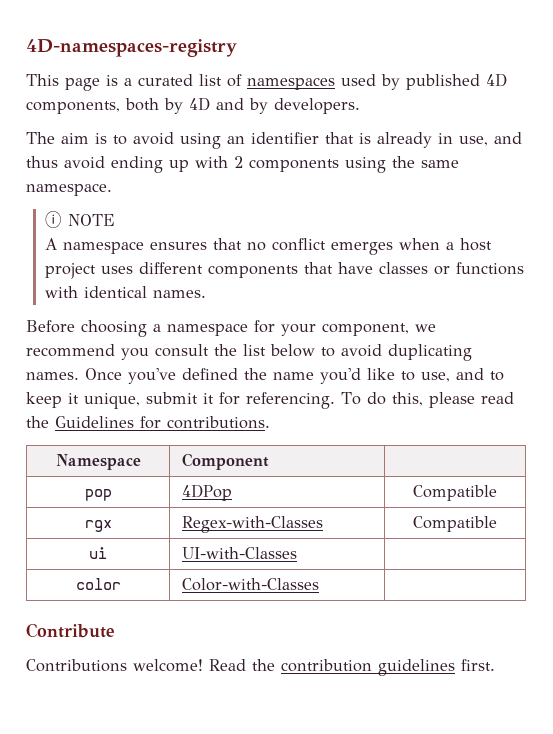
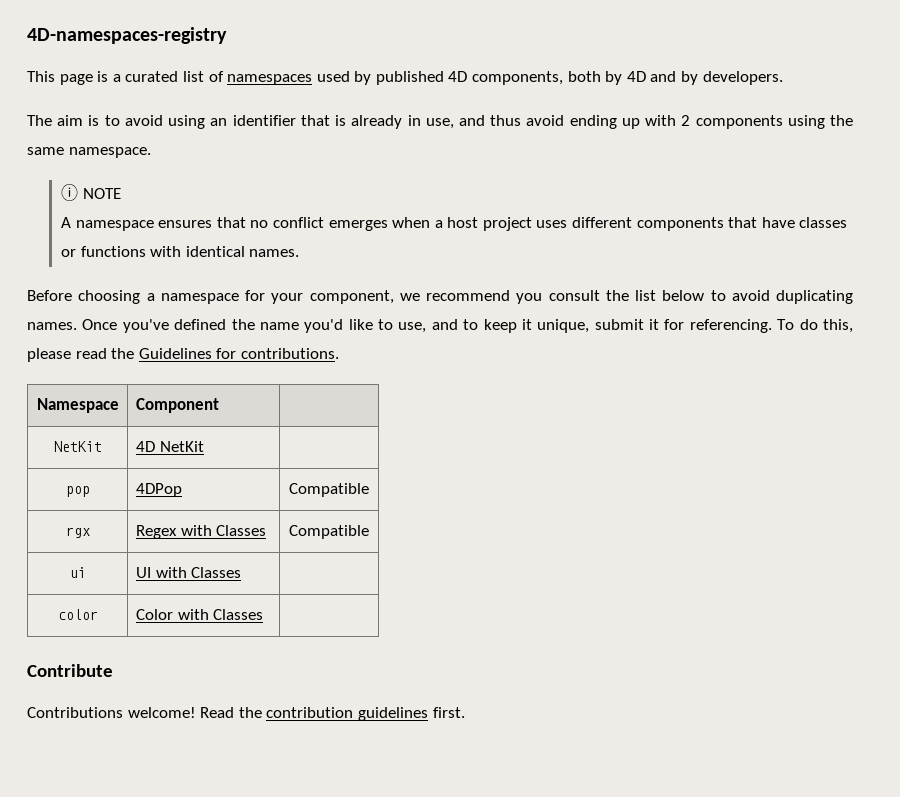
(269, 461) none -> [53,441,102,452] [135,441,204,452] // NetKit | 4D NetKit |
[181,516,323,533] Regex-with-Classes -> [135,525,267,539] Regex with Classes
[181,547,297,559] [75,578,121,590] [181,578,319,591] UI-with-Classes | // color | Color-with-Classes -> [135,567,242,578] [57,609,98,620] [135,609,264,620] UI with Classes | // color | Color with Classes

